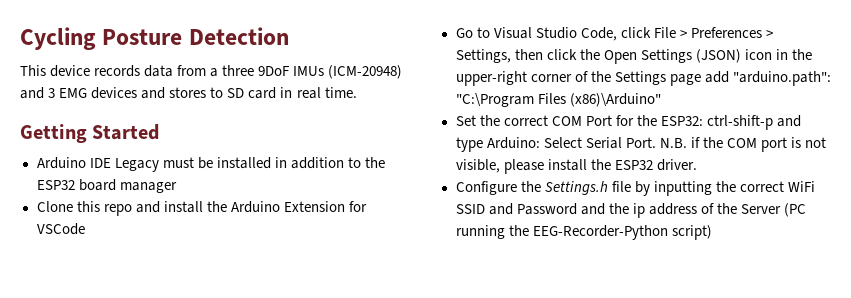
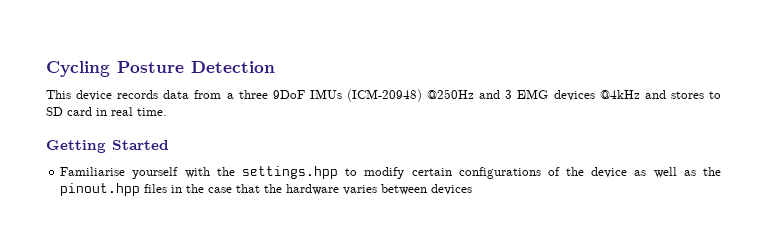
(403, 72) none -> [427,89,475,99] @250Hz
(138, 93) none -> [599,90,640,99] @4kHz
[36,157,385,172] [36,179,177,193] [36,201,367,216] [36,223,85,235] [455,27,773,41] [455,49,812,64] [455,71,831,86] [455,93,661,107] [455,115,801,130] [455,137,827,152] [455,159,697,174] [455,181,815,196] [455,203,807,218] [455,225,712,240] Arduino IDE Legacy must be installed in addition to the ESP32 board manager // Clone this repo and install the Arduino Extension for VSCode // Go to Visual Studio Code, click File > Preferences > Settings, then click the Open Settings (JSON) icon in the upper-right corner of the Settings page add "arduino.path": "C:\Program Files (x86)\Arduino" // Set the correct COM Port for the ESP32: ctrl-shift-p and type Arduino: Select Serial Port. N.B. if the COM port is not visible, please install the ESP32 driver. // Configure the Settings.h file by inputting the correct WiFi SSID and Password and the ip address of the Server (PC running the EEG-Recorder-Python script) -> [60,166,721,179] [60,183,473,196] Familiarise yourself with the settings.hpp to modify certain configurations of the device as well as the pinout.hpp files in the case that the hardware varies between devices

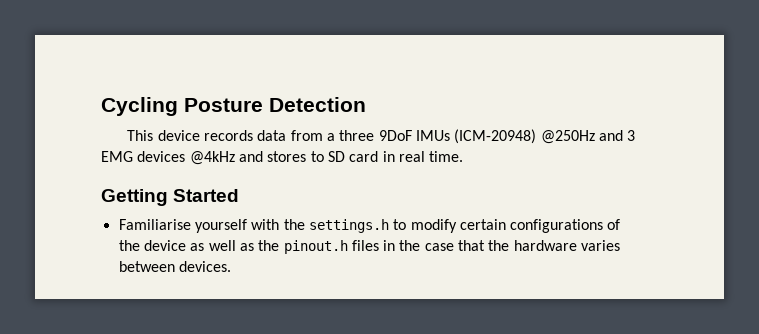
[242,166,339,179] settings.hpp -> [308,219,389,233] settings.h
[60,183,141,196] pinout.hpp -> [283,240,348,254] pinout.h
[431,184,473,195] devices -> [178,261,231,272] devices.

